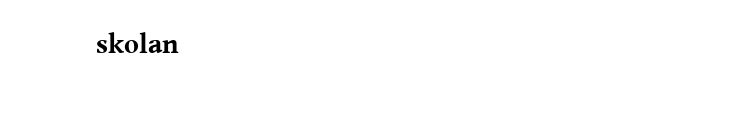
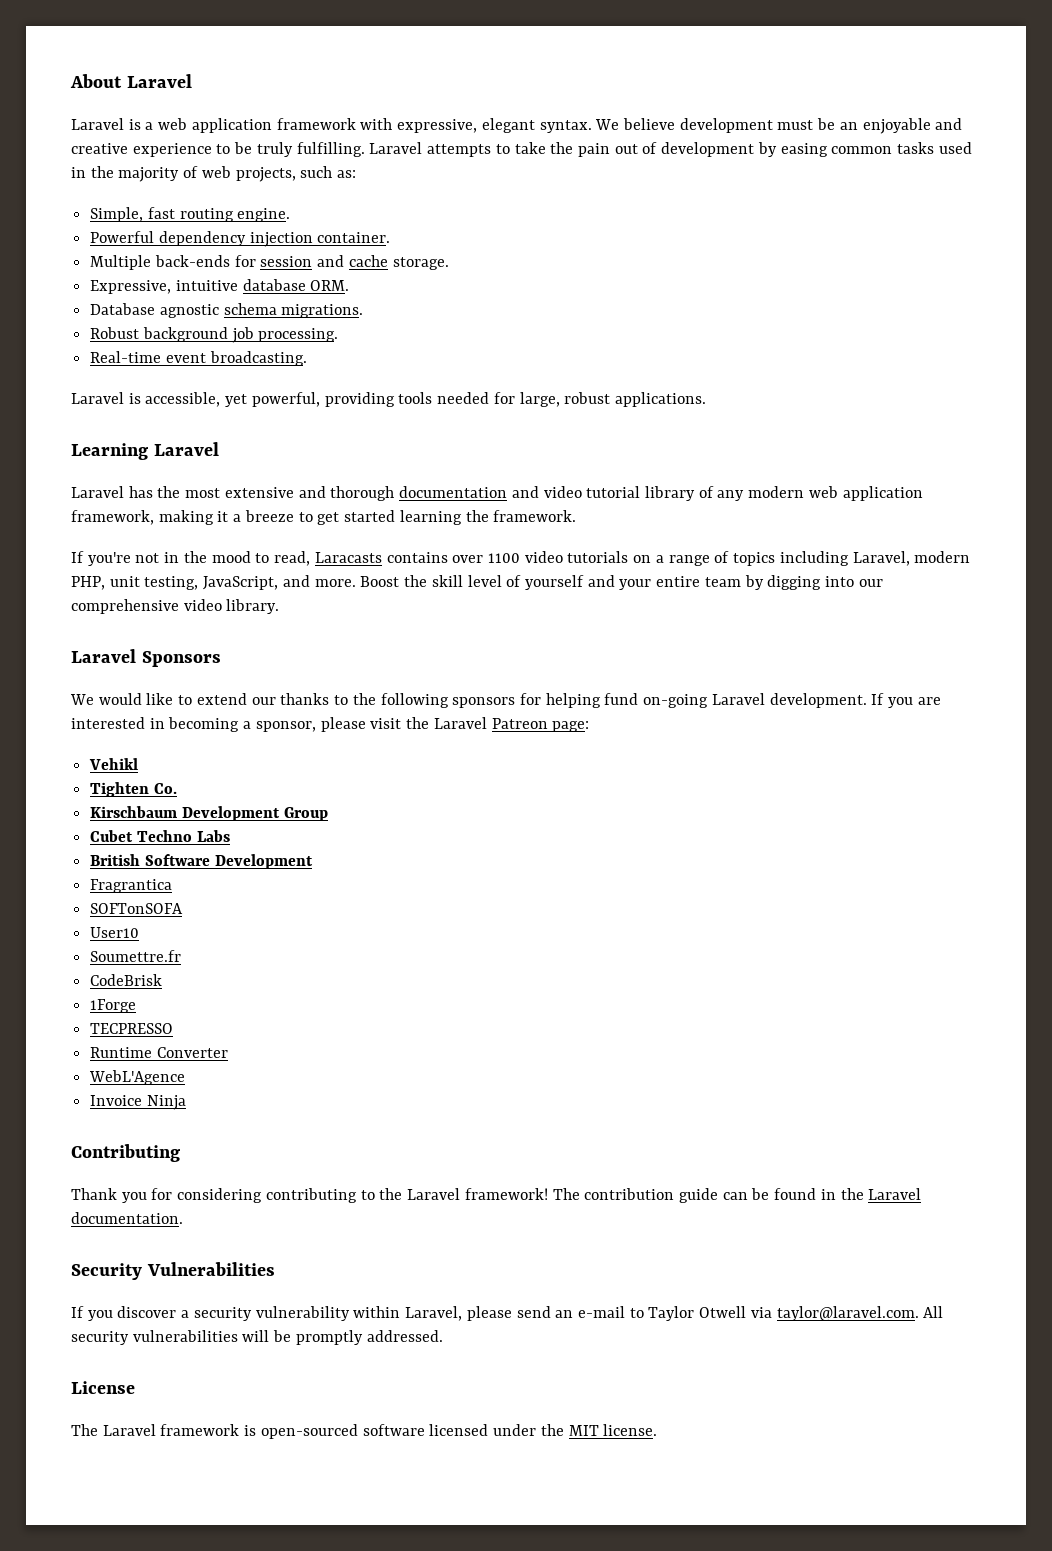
[96,32,179,53] skolan -> [70,74,192,88] [71,118,963,134] [71,142,972,157] [71,166,357,182] [90,207,291,222] [90,231,391,247] [90,255,449,270] [90,279,350,294] [90,303,364,318] [90,327,339,343] [90,351,307,366] [71,392,706,407] [71,442,219,460] [71,486,923,501] [71,510,577,525] [71,551,971,566] [71,575,883,590] [71,599,280,614] [71,649,221,667] [70,693,941,708] [71,717,590,732] [89,758,139,770] [90,782,177,797] [90,806,328,821] [90,830,230,842] [90,854,313,869] [90,879,173,893] [90,903,184,914] [90,927,140,938] [90,950,182,962] [90,974,163,986] [90,999,137,1013] [90,1023,174,1034] [90,1047,228,1058] [89,1070,186,1085] [90,1095,186,1110] [71,1144,180,1162] [71,1188,922,1203] [71,1212,183,1224] [71,1262,275,1280] [71,1306,944,1321] [71,1330,443,1345] [71,1381,135,1394] [71,1424,658,1439] About Laravel // Laravel is a web application framework with expressive, elegant syntax. We believe development must be an enjoyable and creative experience to be truly fulfilling. Laravel attempts to take the pain out of development by easing common tasks used in the majority of web projects, such as: // Simple, fast routing engine. // Powerful dependency injection container. // Multiple back-ends for session and cache storage. // Expressive, intuitive database ORM. // Database agnostic schema migrations. // Robust background job processing. // Real-time event broadcasting. // Laravel is accessible, yet powerful, providing tools needed for large, robust applications. // Learning Laravel // Laravel has the most extensive and thorough documentation and video tutorial library of any modern web application framework, making it a breeze to get started learning the framework. // If you're not in the mood to read, Laracasts contains over 1100 video tutorials on a range of topics including Laravel, modern PHP, unit testing, JavaScript, and more. Boost the skill level of yourself and your entire team by digging into our comprehensive video library. // Laravel Sponsors // We would like to extend our thanks to the following sponsors for helping fund on-going Laravel development. If you are interested in becoming a sponsor, please visit the Laravel Patreon page: // Vehikl // Tighten Co. // Kirschbaum Development Group // Cubet Techno Labs // British Software Development // Fragrantica // SOFTonSOFA // User10 // Soumettre.fr // CodeBrisk // 1Forge // TECPRESSO // Runtime Converter // WebL'Agence // Invoice Ninja // Contributing // Thank you for considering contributing to the Laravel framework! The contribution guide can be found in the Laravel documentation. // Security Vulnerabilities // If you discover a security vulnerability within Laravel, please send an e-mail to Taylor Otwell via taylor@laravel.com. All security vulnerabilities will be promptly addressed. // License // The Laravel framework is open-sourced software licensed under the MIT license.

